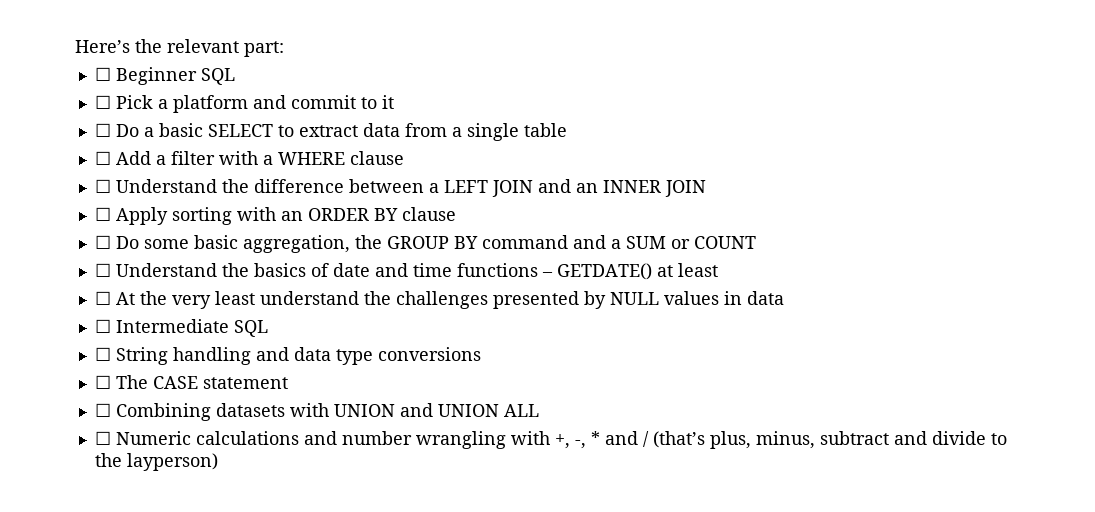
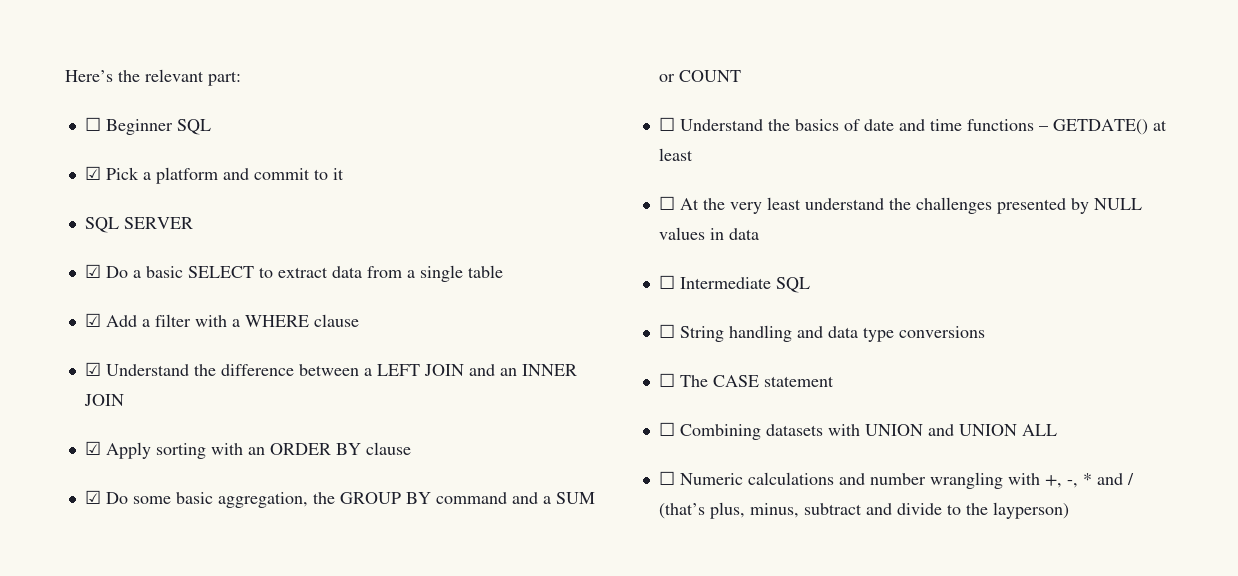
[94,95,111,109] ☐ -> [84,166,101,180] ☑
[94,123,111,137] ☐ -> [84,217,193,233] [84,264,101,278] SQL SERVER // ☑
[94,151,111,165] ☐ -> [84,313,101,327] ☑
[94,179,111,193] ☐ -> [84,362,101,376] ☑
[94,207,111,221] ☐ -> [84,441,101,455] ☑
[94,235,111,249] ☐ -> [84,490,101,504] ☑

